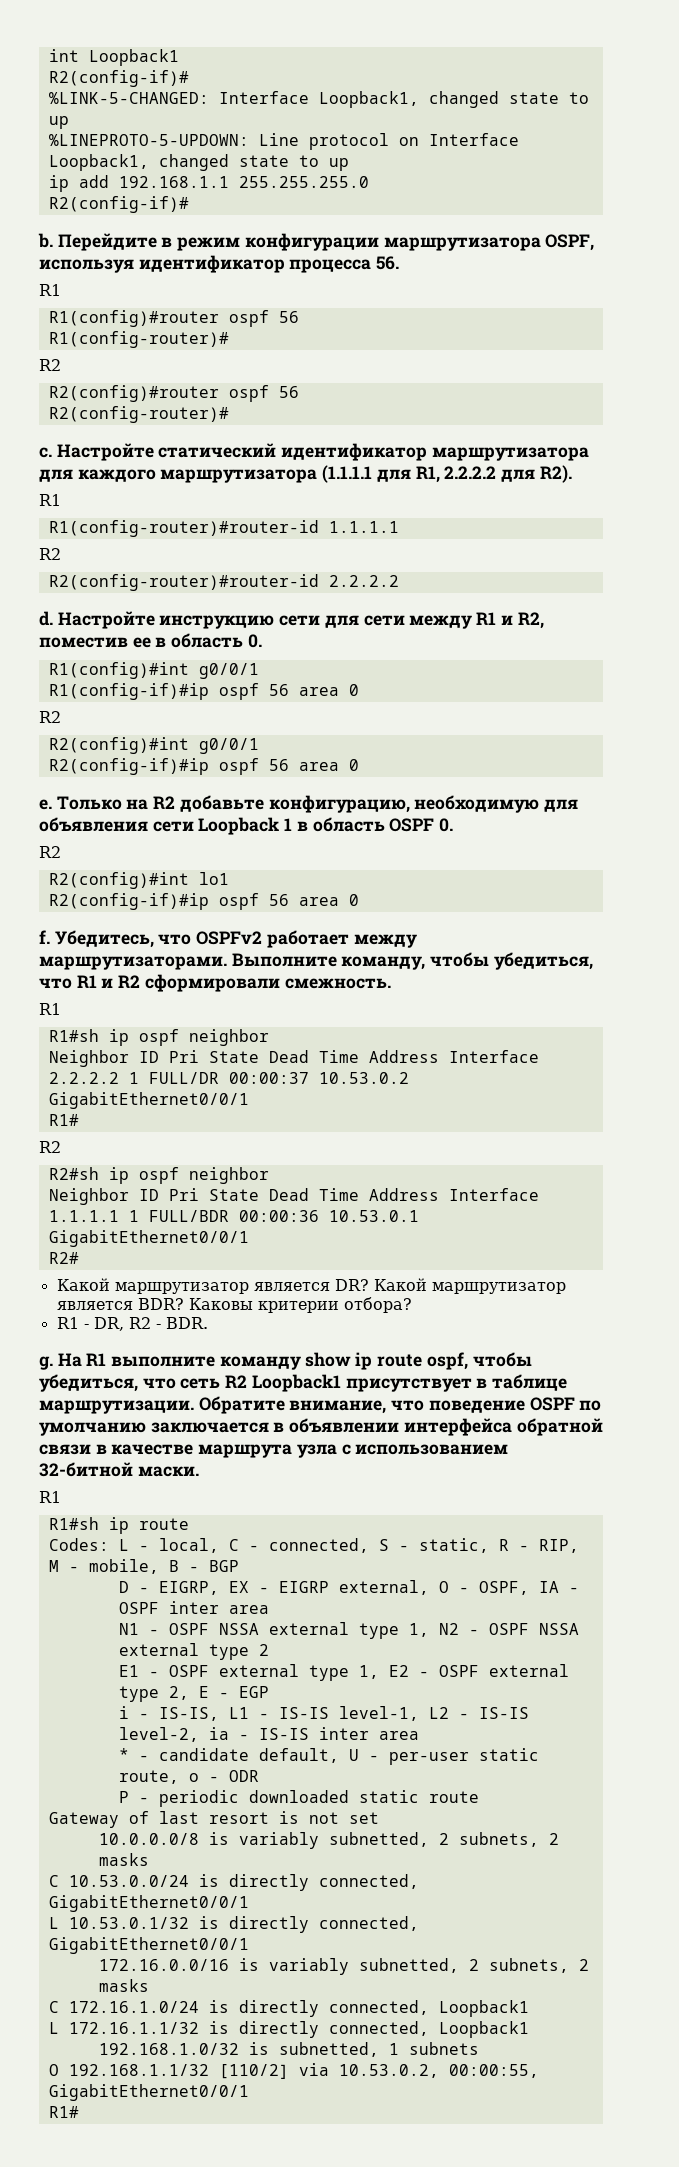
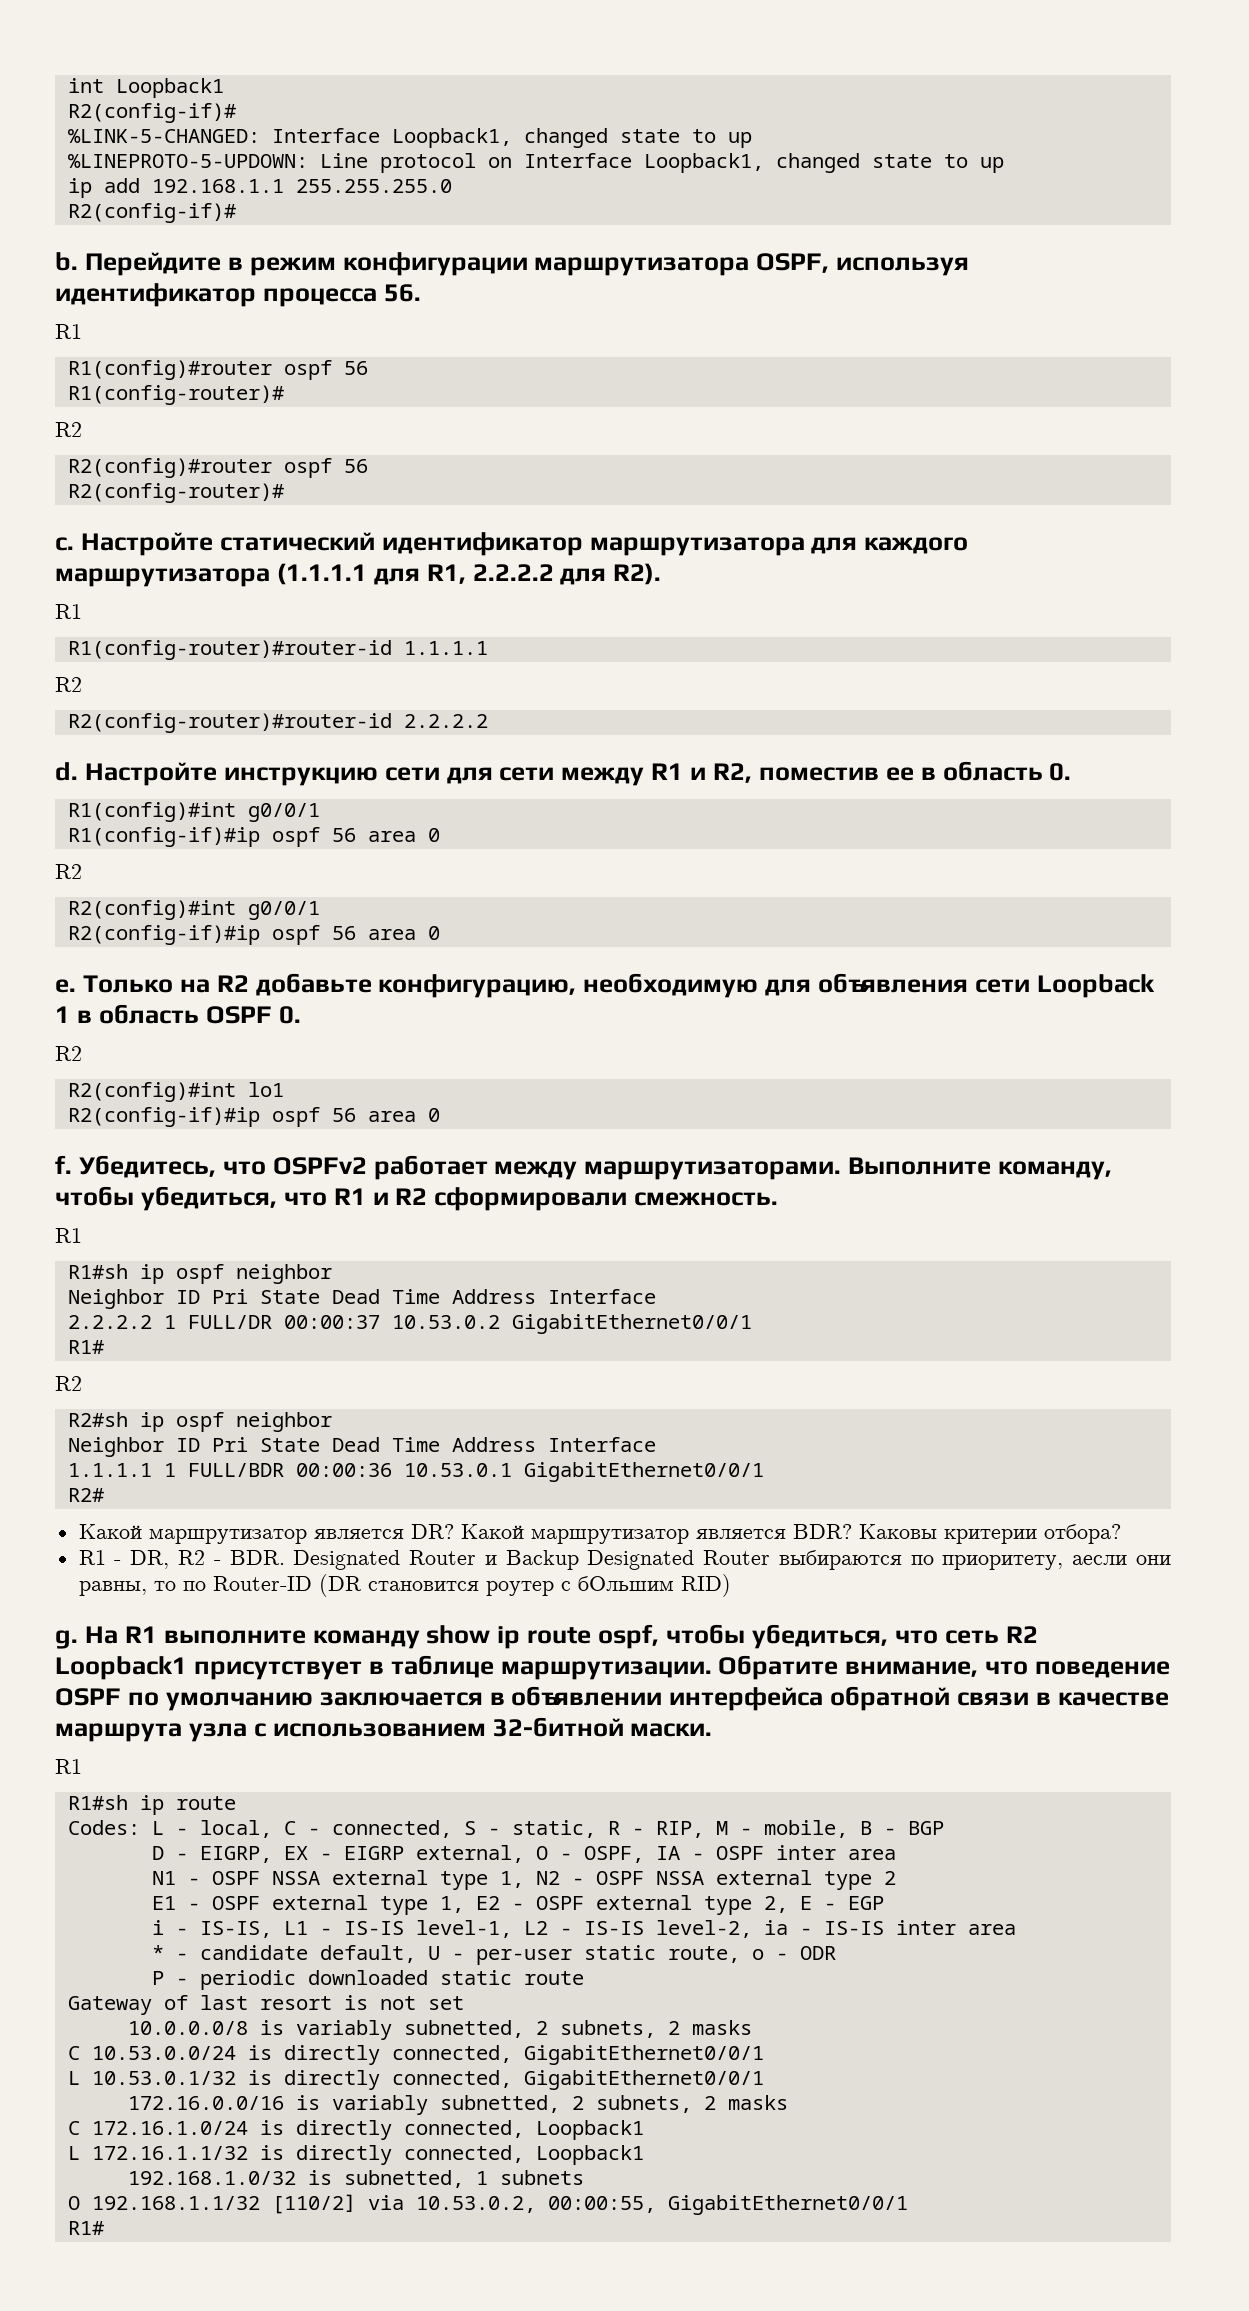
(208, 1323) none -> [293,1550,1171,1570] [78,1574,731,1597] Designated Router и Backup Designated Router выбираются по приоритету, аесли они равны, то по Router-ID (DR становится роутер с бОльшим RID)

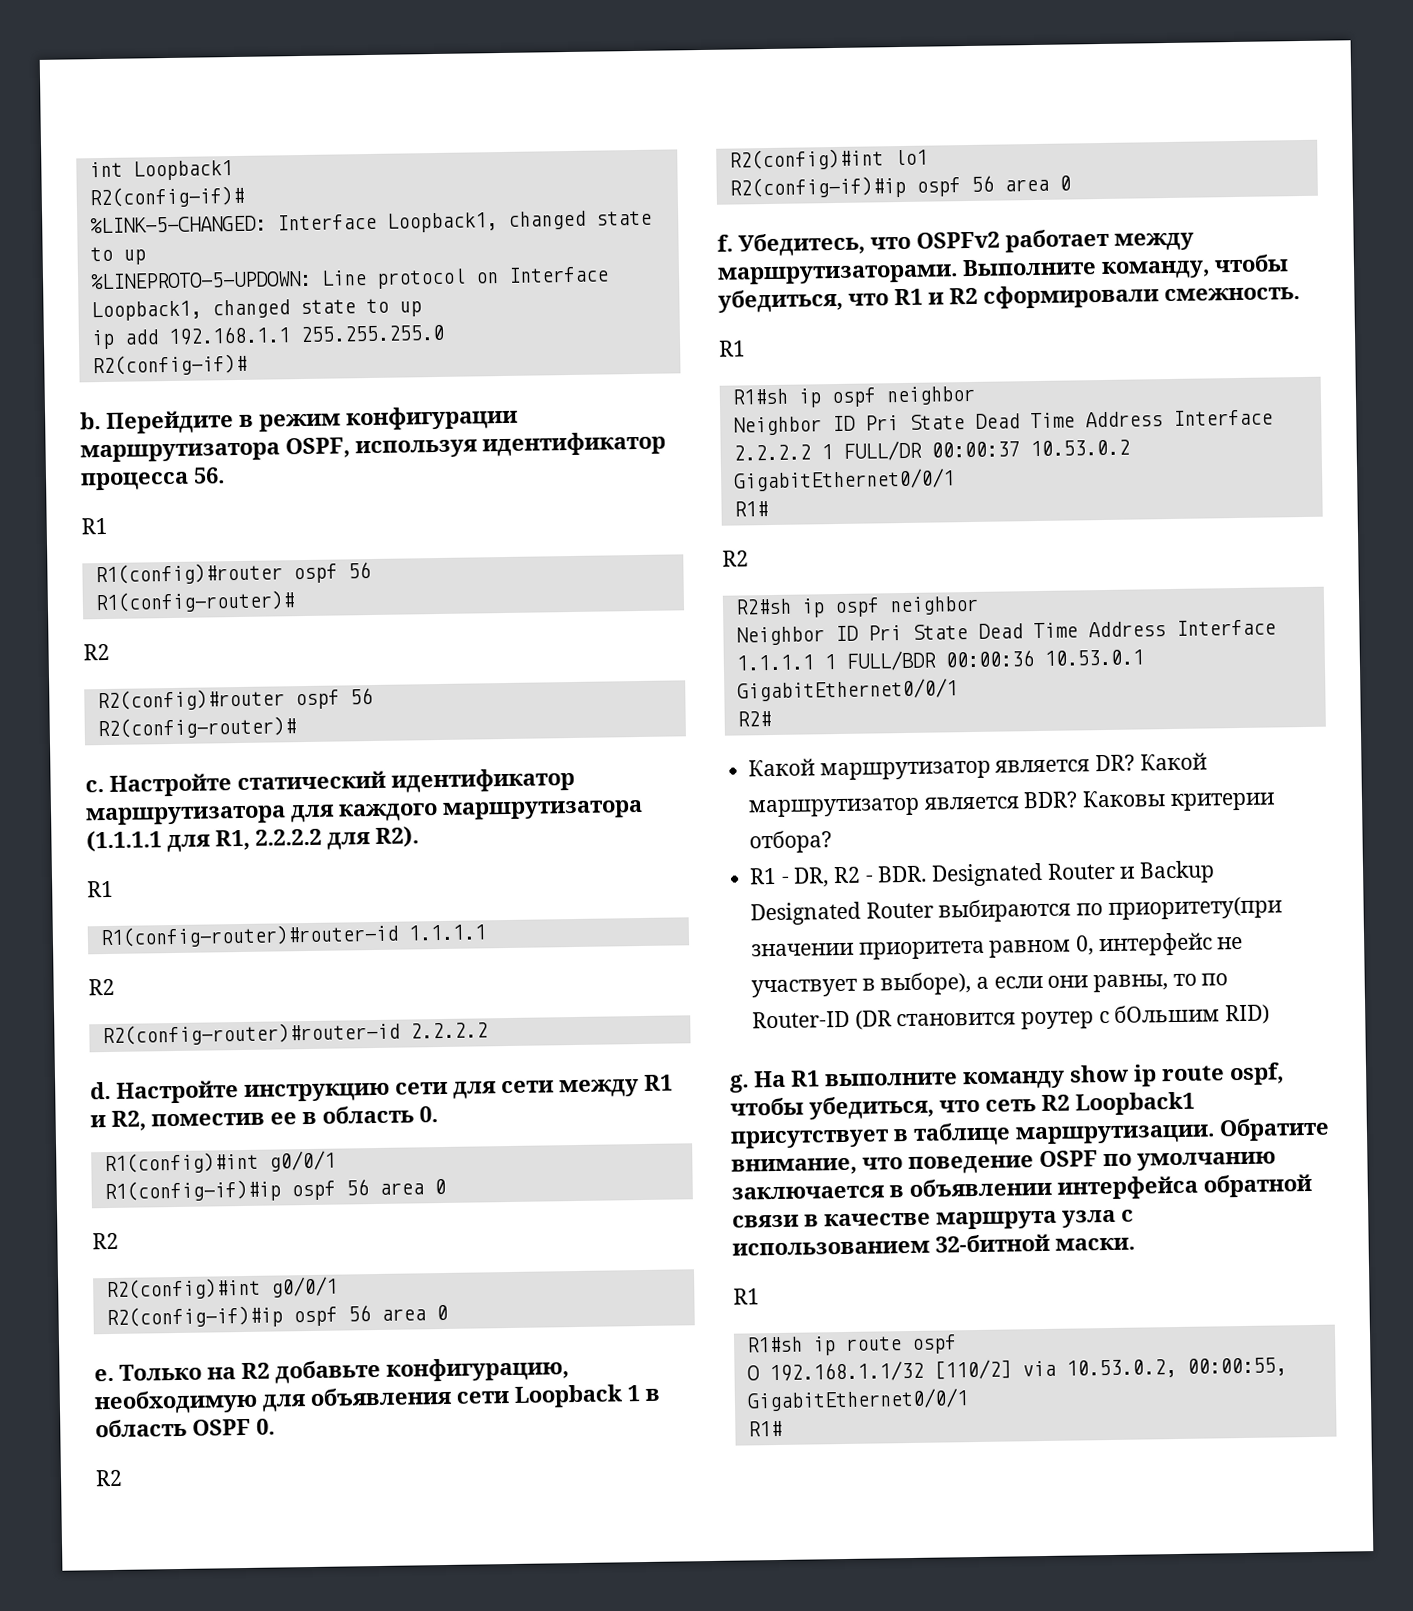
[942,1555,1128,1570] приоритету, аесли -> [1107,896,1282,920] [751,932,1244,960] [751,972,1043,998] приоритету(при значении приоритета равном 0, интерфейс не участвует в выборе), а если
[67,1820,944,1838] [151,1845,896,1863] [151,1870,896,1890] [151,1895,884,1915] [151,1920,1016,1938] [151,1945,836,1965] [151,1970,584,1990] [67,1995,464,2015] [127,2020,752,2040] [67,2045,764,2065] [67,2070,764,2090] [127,2095,788,2115] [67,2120,644,2140] [67,2145,644,2165] [127,2170,584,2188] // Codes: L - local, C - connected, S - static, R - RIP, M - mobile, B - BGP // D - EIGRP, EX - EIGRP external, O - OSPF, IA - OSPF inter area // N1 - OSPF NSSA external type 1, N2 - OSPF NSSA external type 2 // E1 - OSPF external type 1, E2 - OSPF external type 2, E - EGP // i - IS-IS, L1 - IS-IS level-1, L2 - IS-IS level-2, ia - IS-IS inter area // * - candidate default, U - per-user static route, o - ODR // P - periodic downloaded static route // Gateway of last resort is not set // 10.0.0.0/8 is variably subnetted, 2 subnets, 2 masks // C 10.53.0.0/24 is directly connected, GigabitEthernet0/0/1 // L 10.53.0.1/32 is directly connected, GigabitEthernet0/0/1 // 172.16.0.0/16 is variably subnetted, 2 subnets, 2 masks // C 172.16.1.0/24 is directly connected, Loopback1 // L 172.16.1.1/32 is directly connected, Loopback1 // 192.168.1.0/32 is subnetted, 1 subnets -> [910,1334,957,1354] ospf

